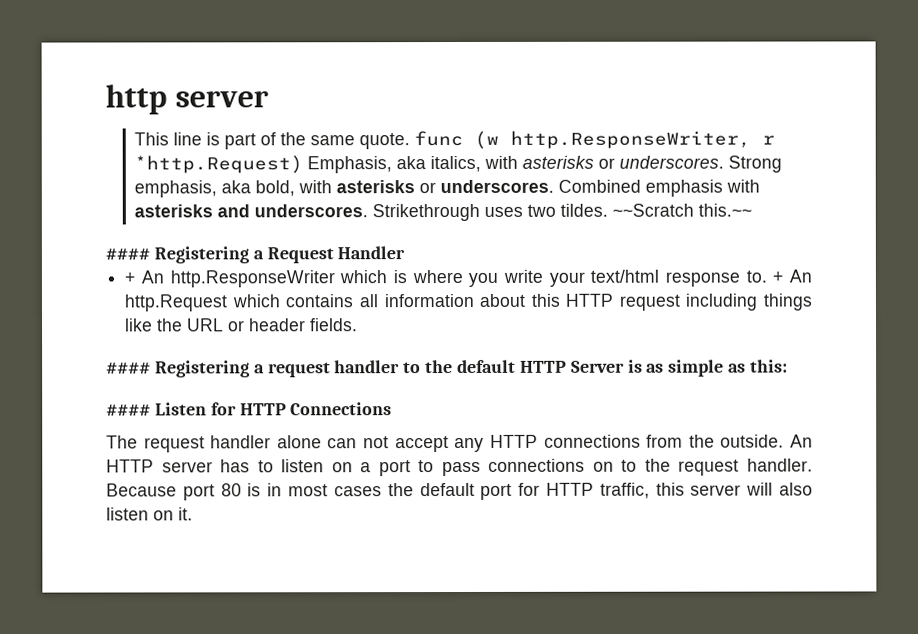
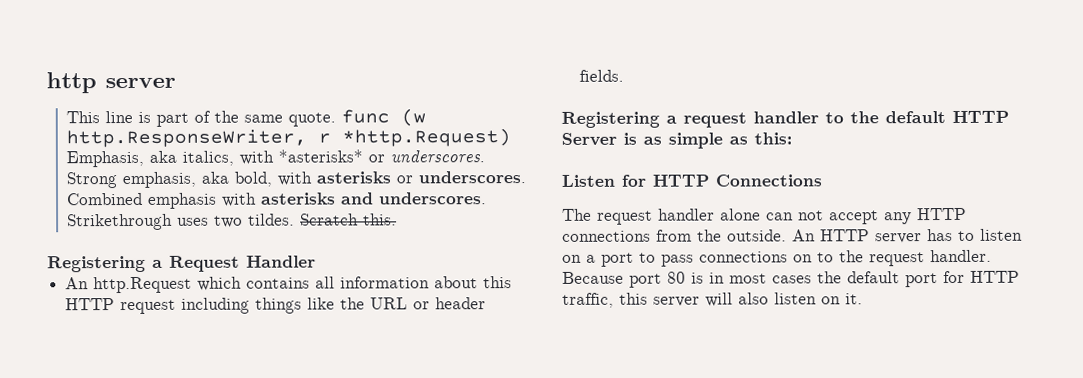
[522,155,595,169] asterisks -> [278,149,364,163] *asterisks*
[612,203,753,217] [105,248,150,261] ~~Scratch this.~~ // #### -> [300,213,398,226] Scratch this. //
[124,269,784,288] + An http.ResponseWriter which is where you write your text/html response to. + -> (316, 261) none
[106,362,151,375] #### -> (625, 75) none
[106,404,151,417] #### -> (792, 138) none

